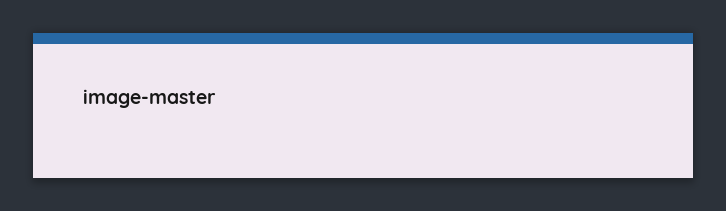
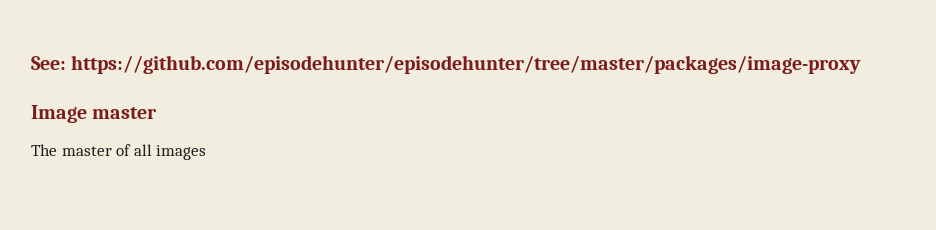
[83,89,216,108] image-master -> [31,55,862,74] [31,105,158,123] [31,144,207,160] See: https://github.com/episodehunter/episodehunter/tree/master/packages/image-proxy // Image master // The master of all images

